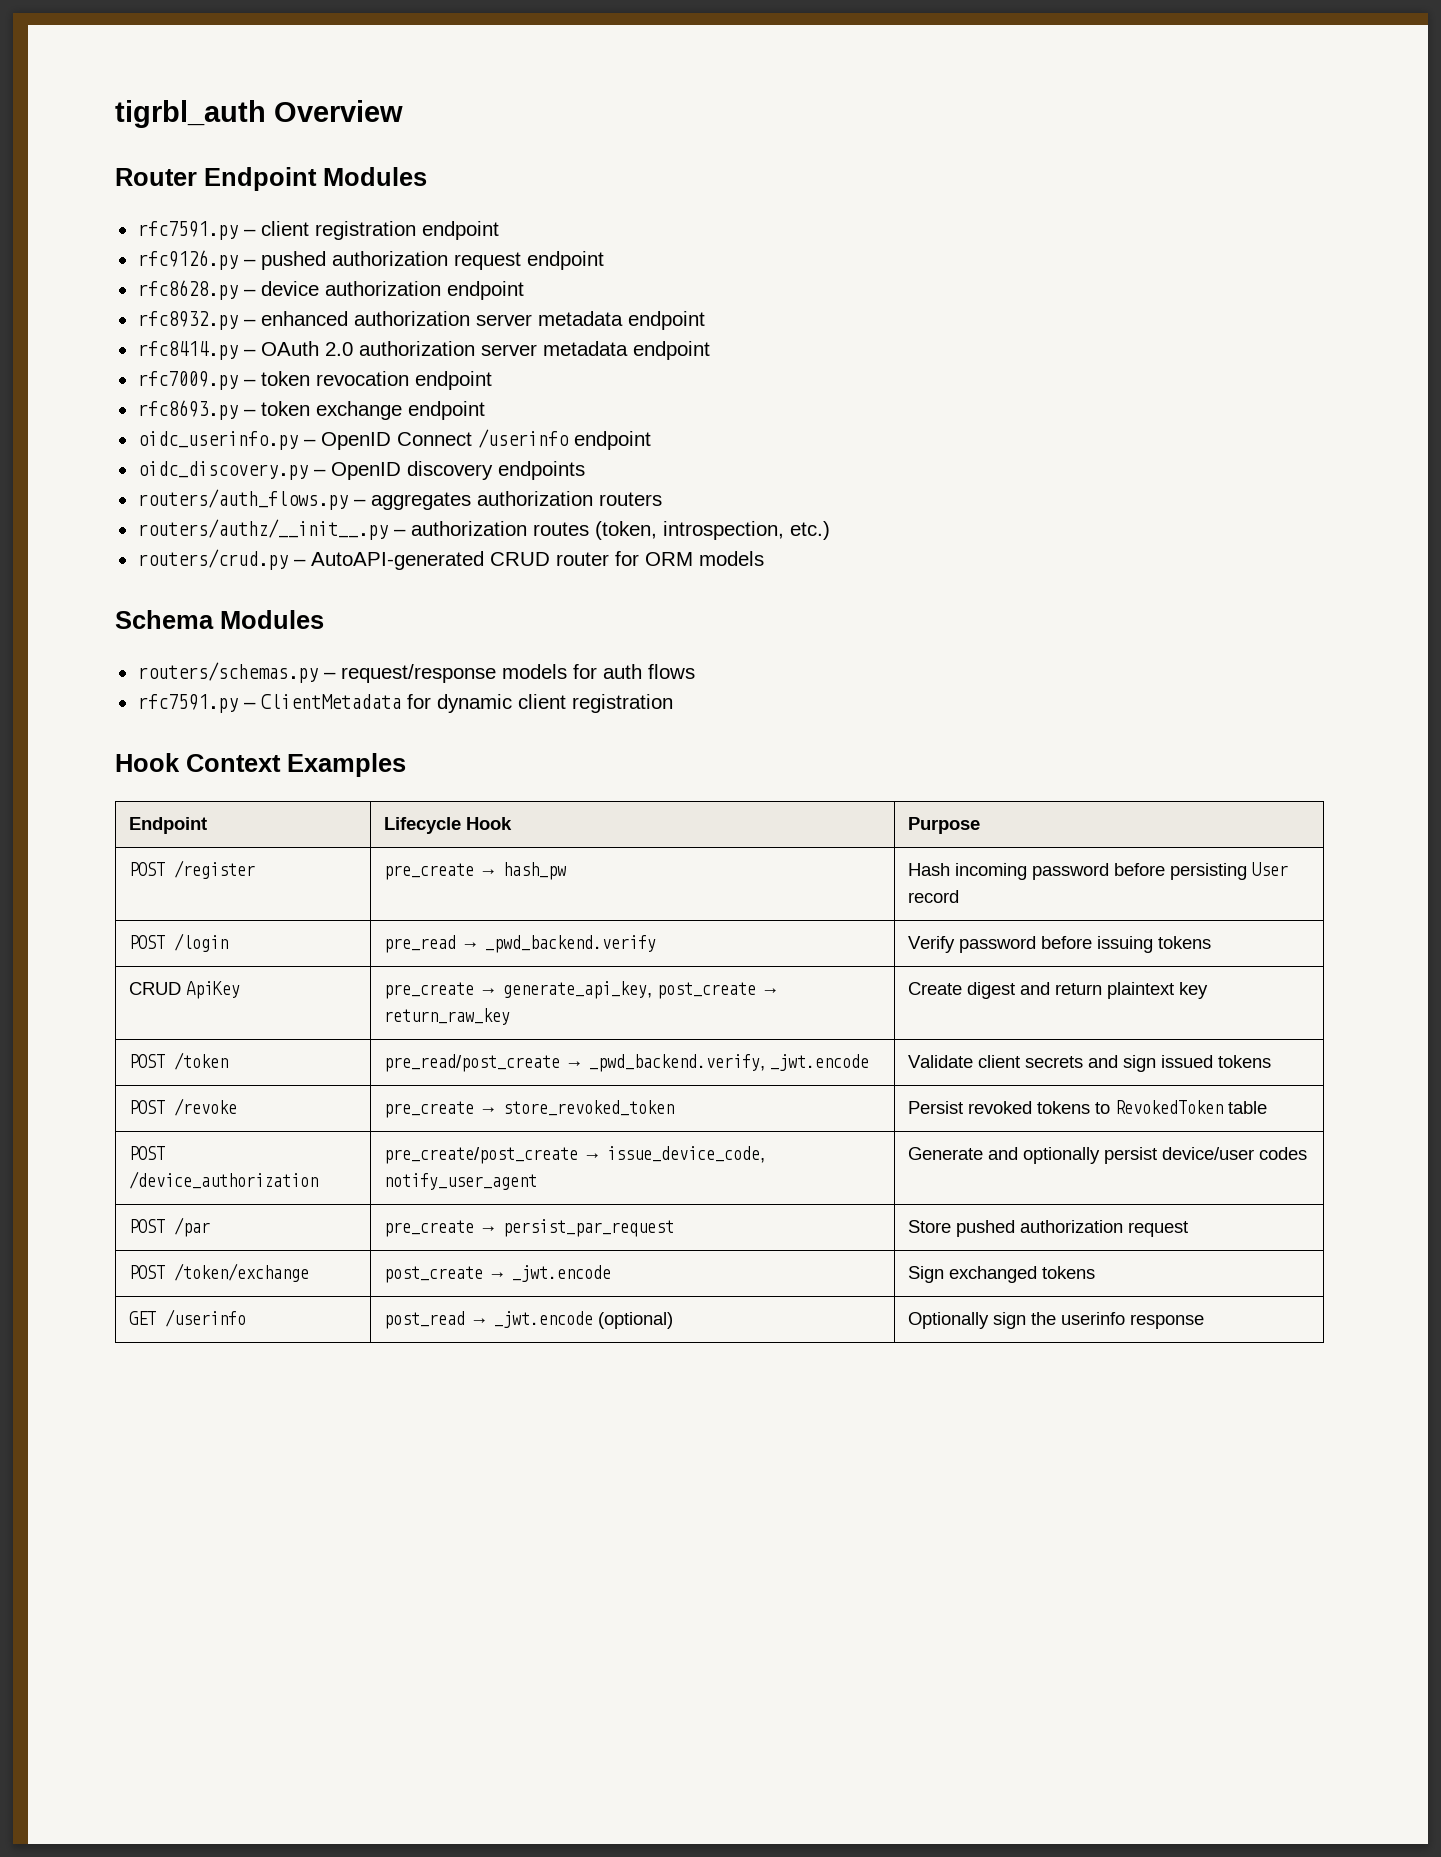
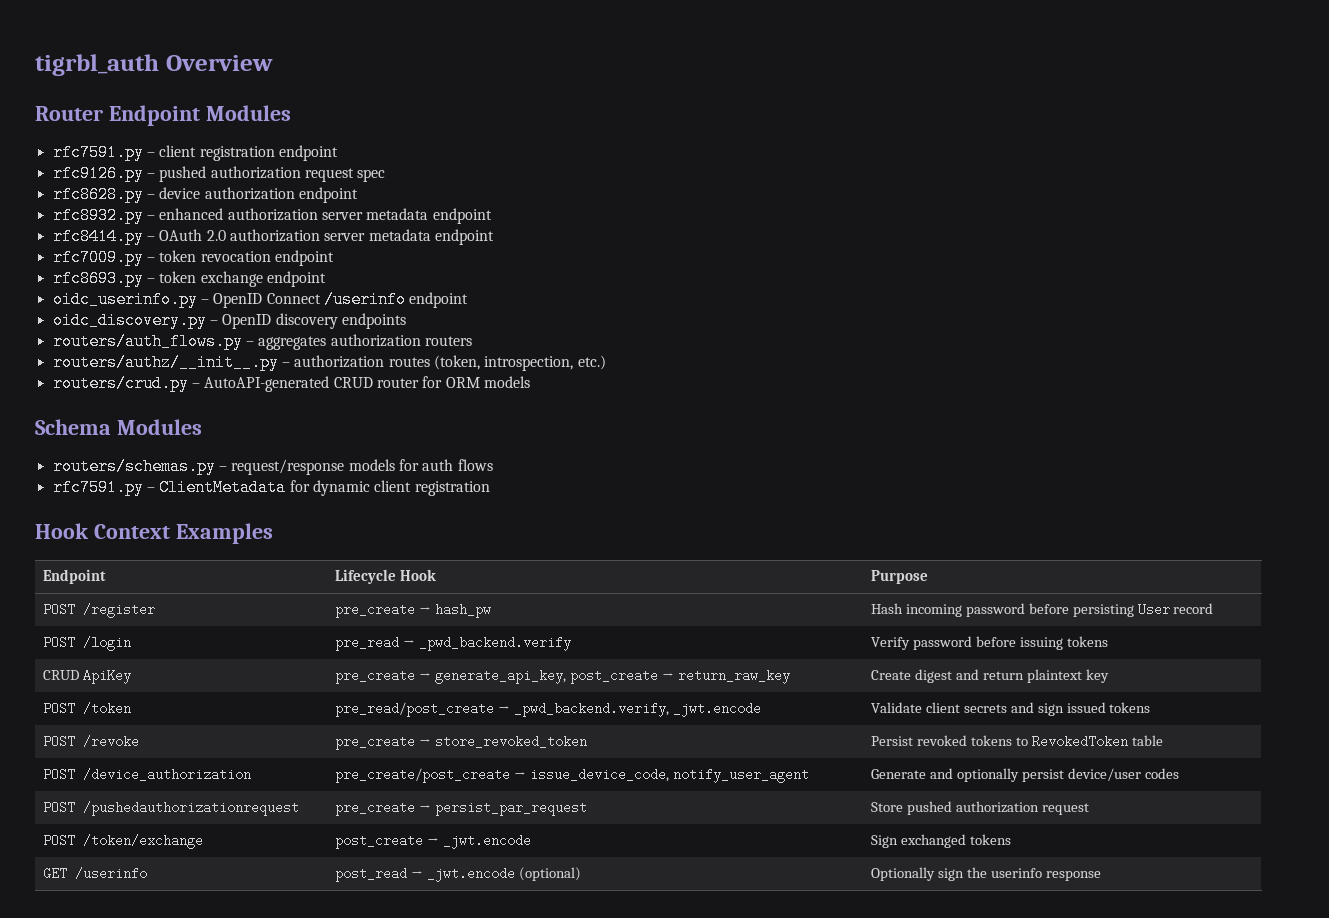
[526,251,604,270] endpoint -> [357,169,386,182] spec
[174,1217,211,1237] /par -> [82,801,299,816] /pushedauthorizationrequest

